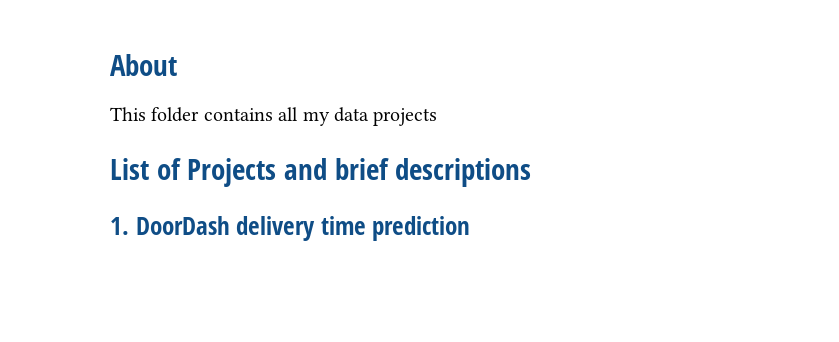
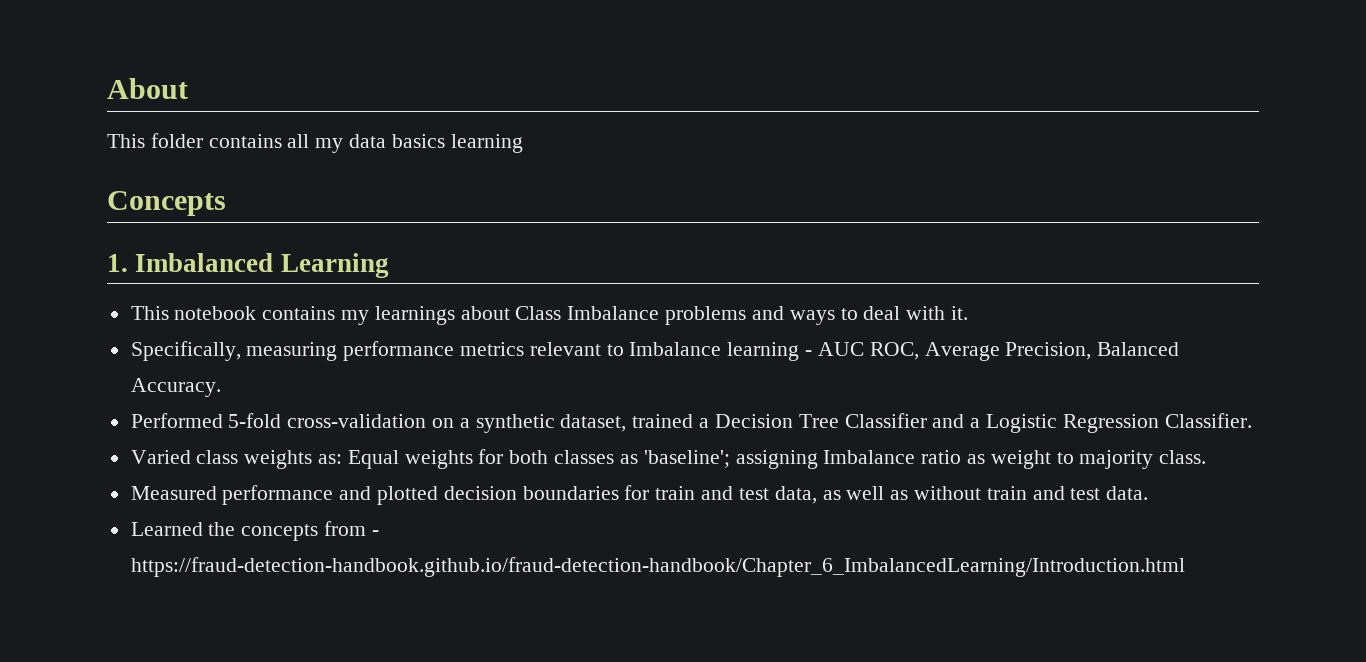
[373,108,438,126] [110,158,532,187] [110,216,471,241] projects // List of Projects and brief descriptions // 1. DoorDash delivery time prediction -> [391,134,523,153] [107,191,226,216] [107,253,389,278] [130,306,968,325] [130,341,1180,361] [130,378,221,397] [130,413,1252,433] [130,449,1207,469] [130,485,1149,505] [130,521,379,541] [130,557,1185,577] basics learning // Concepts // 1. Imbalanced Learning // This notebook contains my learnings about Class Imbalance problems and ways to deal with it. // Specifically, measuring performance metrics relevant to Imbalance learning - AUC ROC, Average Precision, Balanced Accuracy. // Performed 5-fold cross-validation on a synthetic dataset, trained a Decision Tree Classifier and a Logistic Regression Classifier. // Varied class weights as: Equal weights for both classes as 'baseline'; assigning Imbalance ratio as weight to majority class. // Measured performance and plotted decision boundaries for train and test data, as well as without train and test data. // Learned the concepts from - https://fraud-detection-handbook.github.io/fraud-detection-handbook/Chapter_6_ImbalancedLearning/Introduction.html

